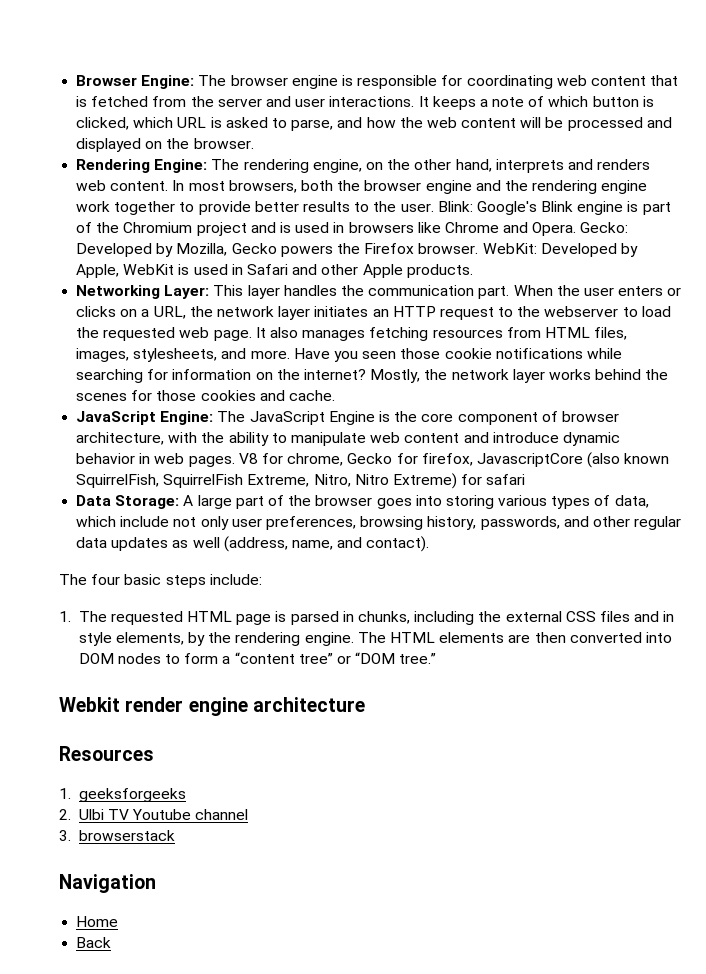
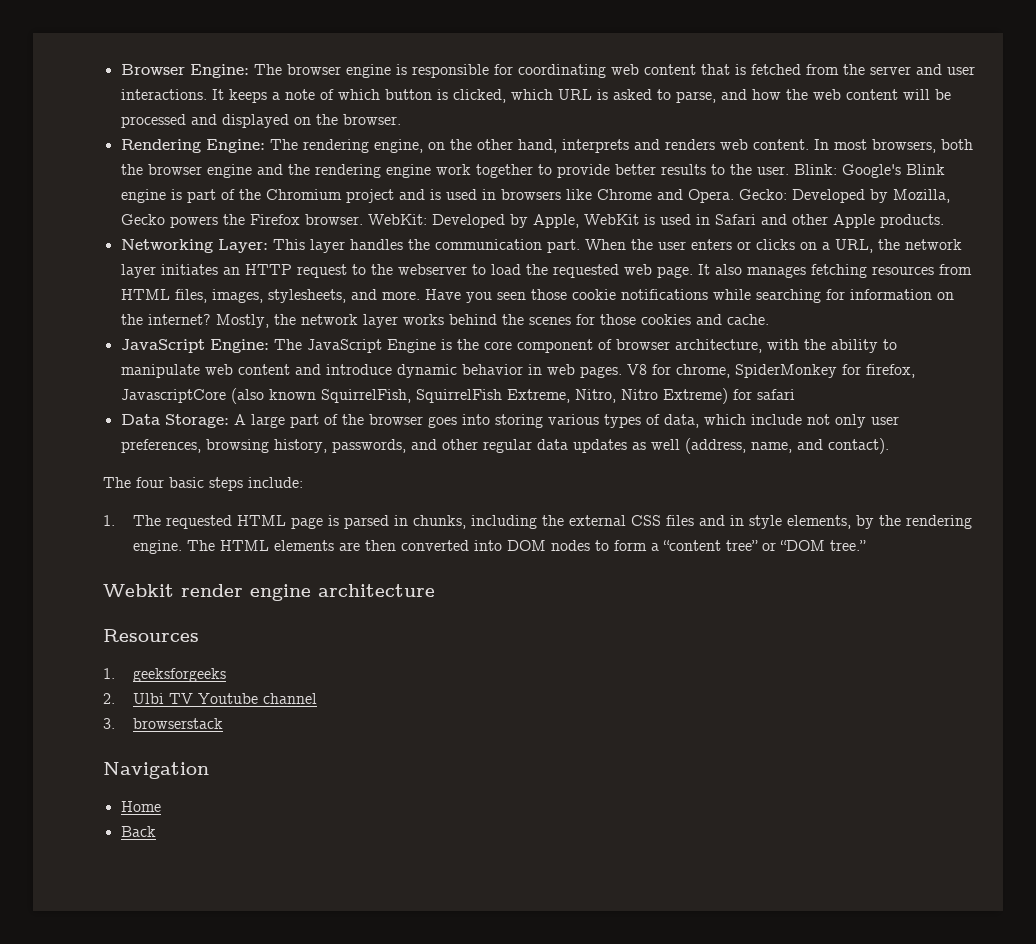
[347,453,393,464] Gecko -> [734,364,837,378] SpiderMonkey

